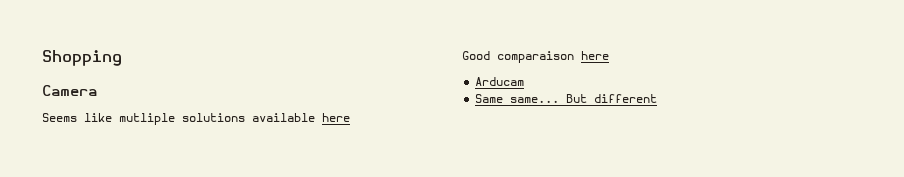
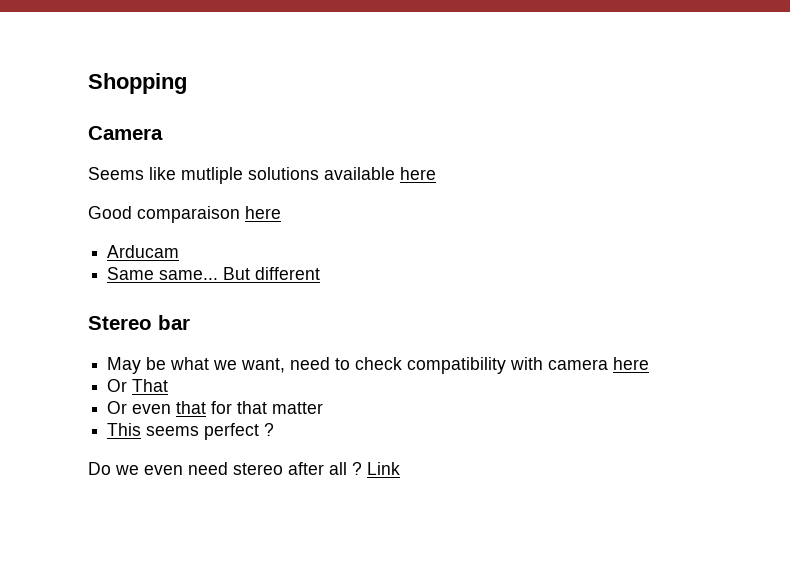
(658, 98) none -> [88,315,190,330] [107,357,650,374] [107,379,169,392] [107,401,324,414] [107,423,275,440] [88,462,400,475] // Stereo bar // May be what we want, need to check compatibility with camera here // Or That // Or even that for that matter // This seems perfect ? // Do we even need stereo after all ? Link

